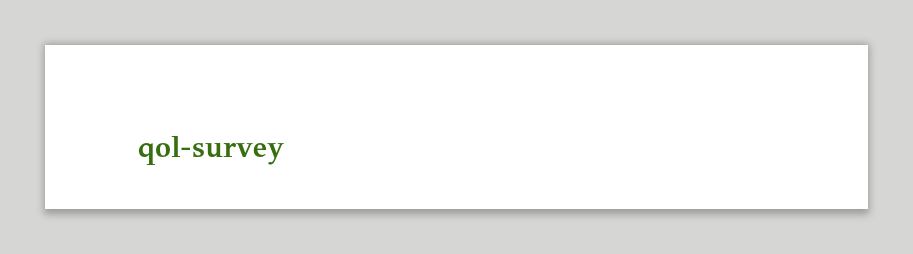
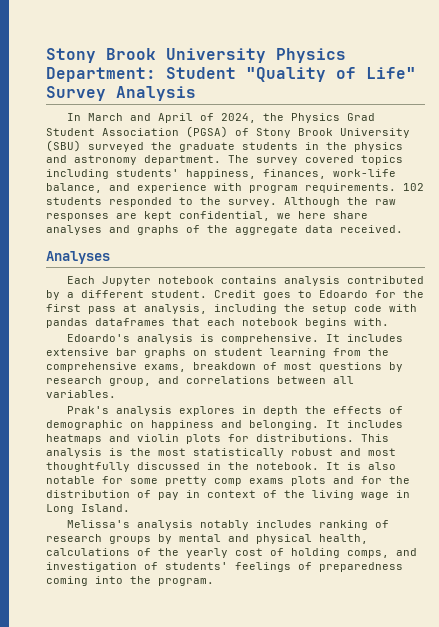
[138,136,284,165] qol-survey -> [46,48,346,63] [46,67,416,82] [46,86,196,101] [66,113,375,123] [46,126,410,138] [46,140,403,152] [46,155,403,165] [46,169,396,179] [46,183,424,193] [46,197,396,207] [46,211,368,221] [46,225,403,235] [46,251,110,264] [66,276,424,286] [46,290,424,300] [46,304,417,314] [46,318,389,328] [66,334,403,344] [46,348,389,358] [46,362,403,372] [46,376,354,386] [46,390,116,398] [66,406,403,416] [46,420,403,430] [46,434,389,444] [46,448,396,458] [46,462,396,472] [46,476,410,486] [46,490,410,500] [46,504,130,514] [66,520,389,530] [46,534,368,544] [46,548,417,558] [46,562,403,572] [46,576,214,586] Stony Brook University Physics Department: Student "Quality of Life" Survey Analysis // In March and April of 2024, the Physics Grad Student Association (PGSA) of Stony Brook University (SBU) surveyed the graduate students in the physics and astronomy department. The survey covered topics including students' happiness, finances, work-life balance, and experience with program requirements. 102 students responded to the survey. Although the raw responses are kept confidential, we here share analyses and graphs of the aggregate data received. // Analyses // Each Jupyter notebook contains analysis contributed by a different student. Credit goes to Edoardo for the first pass at analysis, including the setup code with pandas dataframes that each notebook begins with. // Edoardo's analysis is comprehensive. It includes extensive bar graphs on student learning from the comprehensive exams, breakdown of most questions by research group, and correlations between all variables. // Prak's analysis explores in depth the effects of demographic on happiness and belonging. It includes heatmaps and violin plots for distributions. This analysis is the most statistically robust and most thoughtfully discussed in the notebook. It is also notable for some pretty comp exams plots and for the distribution of pay in context of the living wage in Long Island. // Melissa's analysis notably includes ranking of research groups by mental and physical health, calculations of the yearly cost of holding comps, and investigation of students' feelings of preparedness coming into the program.

